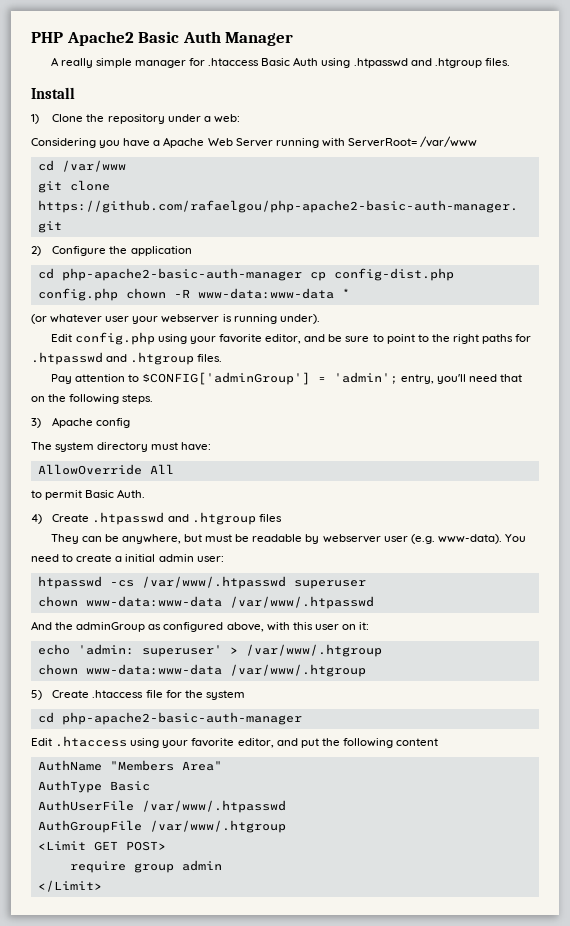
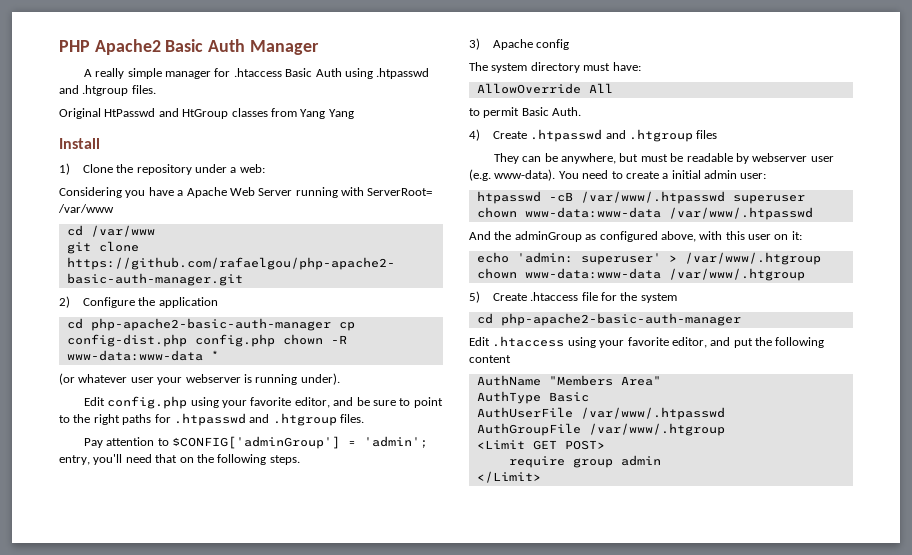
(510, 62) none -> [59,108,354,119] // Original HtPasswd and HtGroup classes from Yang Yang
[109,580,134,587] -cs -> [548,192,573,202] -cB

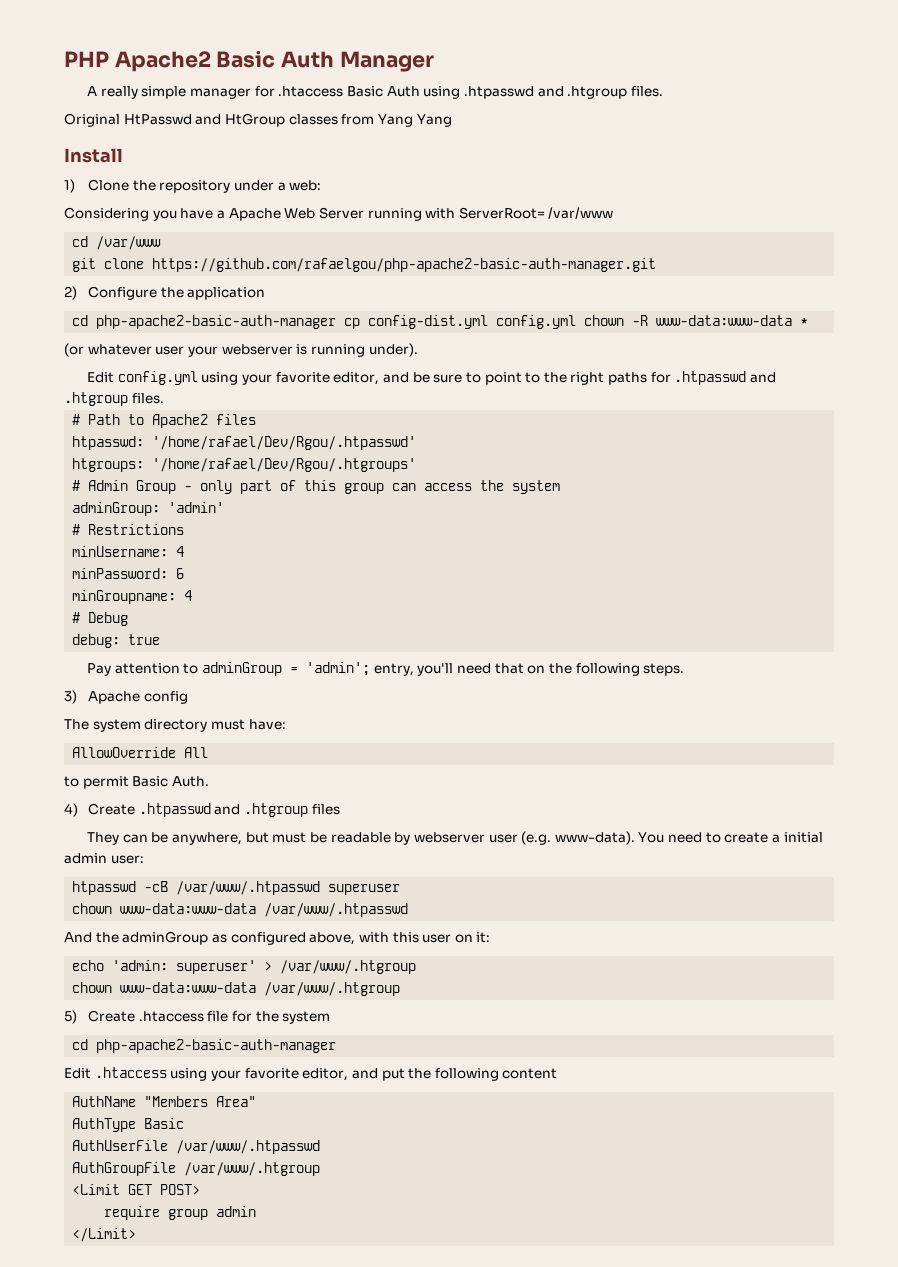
[66,334,275,347] config-dist.php config.php -> [368,315,577,329] config-dist.yml config.yml
[107,396,188,409] config.php -> [117,371,198,385] config.yml
(364, 418) none -> [72,414,257,428] [72,436,417,450] [72,458,417,472] [72,480,561,494] [72,502,225,516] [72,524,185,535] [72,546,185,557] [72,568,185,579] [72,590,193,604] [72,612,129,626] [72,634,161,648] // # Path to Apache2 files // htpasswd: '/home/rafael/Dev/Rgou/.htpasswd' // htgroups: '/home/rafael/Dev/Rgou/.htgroups' // # Admin Group - only part of this group can access the system // adminGroup: 'admin' // # Restrictions // minUsername: 4 // minPassword: 6 // minGroupname: 4 // # Debug // debug: true
[172,436,341,449] $CONFIG['adminGroup'] -> [202,662,283,676] adminGroup

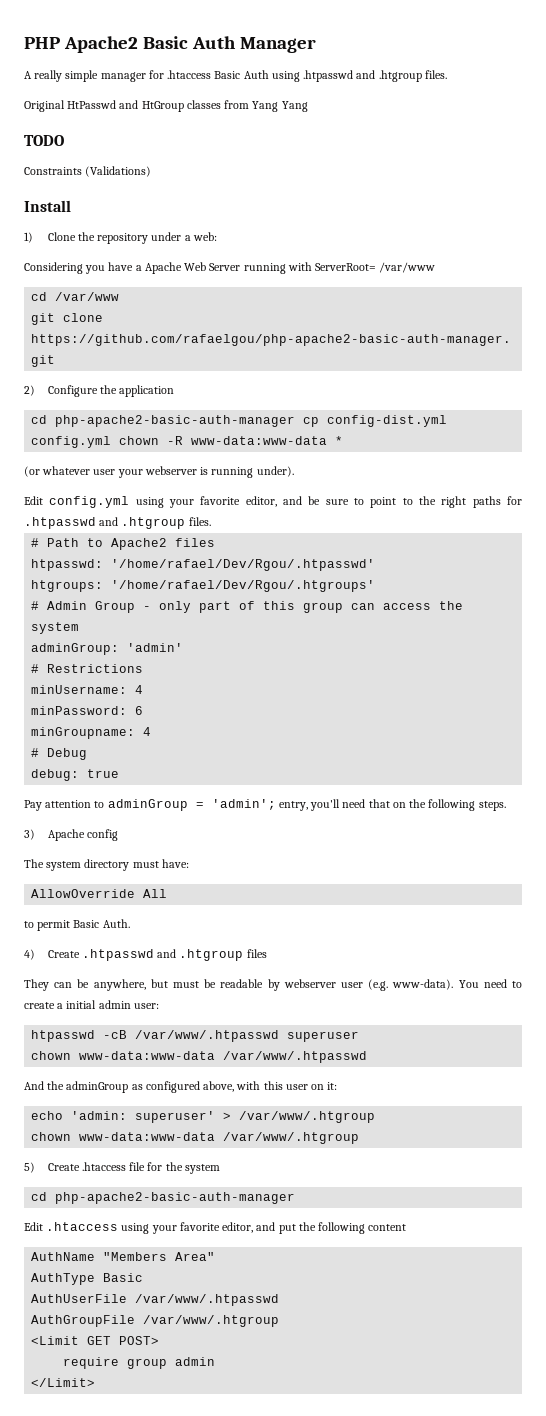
(452, 120) none -> [24,135,64,146] [24,166,152,177] // TODO // Constraints (Validations)

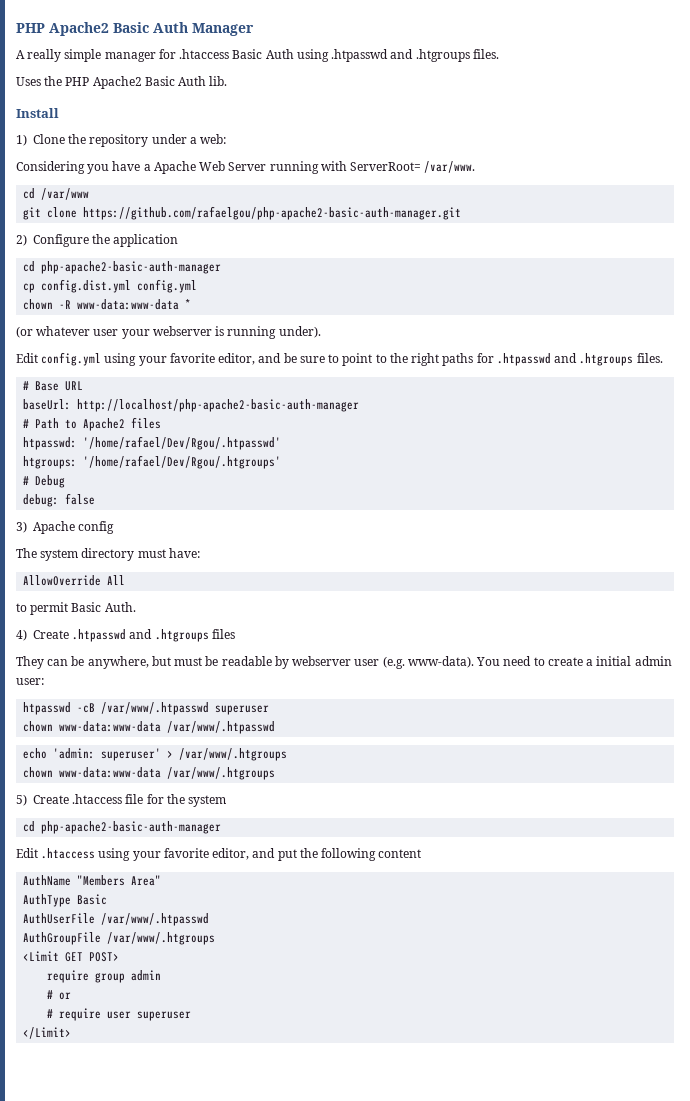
[378,70,447,82] [24,100,308,112] [24,135,64,146] [24,166,152,177] .htgroup files. // Original HtPasswd and HtGroup classes from Yang Yang // TODO // Constraints (Validations) -> [415,49,499,62] [16,76,228,89] .htgroups files. // Uses the PHP Apache2 Basic Auth lib.
[379,262,436,273] /var/www -> [424,161,476,173] /var/www.
[303,415,448,427] [31,436,112,448] cp config-dist.yml config.yml -> [23,279,198,293] // cp config.dist.yml config.yml //
[121,517,211,529] .htgroup files. -> [579,353,663,366] [23,381,84,391] [23,399,360,412] .htgroups files. // # Base URL // baseUrl: http://localhost/php-apache2-basic-auth-manager
[47,601,464,613] [31,622,80,634] [31,643,184,655] [31,664,144,673] [31,685,144,694] [31,706,144,715] [31,727,152,739] [31,748,88,760] [31,769,120,781] [24,799,506,811] Admin Group - only part of this group can access the system // adminGroup: 'admin' // # Restrictions // minUsername: 4 // minPassword: 6 // minGroupname: 4 // # Debug // debug: true // Pay attention to adminGroup = 'admin'; entry, you'll need that on the following steps. -> [35,475,66,488] [23,493,96,507] Debug // debug: false
[179,949,244,961] .htgroup -> [154,629,209,642] .htgroups
[24,1081,338,1093] // And the adminGroup as configured above, with this user on it: -> (276, 727) none
[239,1111,376,1123] [31,1132,360,1144] /var/www/.htgroup // chown www-data:www-data /var/www/.htgroup -> [179,748,288,761] [23,767,276,780] /var/www/.htgroups // chown www-data:www-data /var/www/.htgroups
[143,1315,280,1327] /var/www/.htgroup -> [107,932,216,945] /var/www/.htgroups
(216, 1361) none -> [47,990,72,1000] [47,1008,192,1021] // # or // # require user superuser

